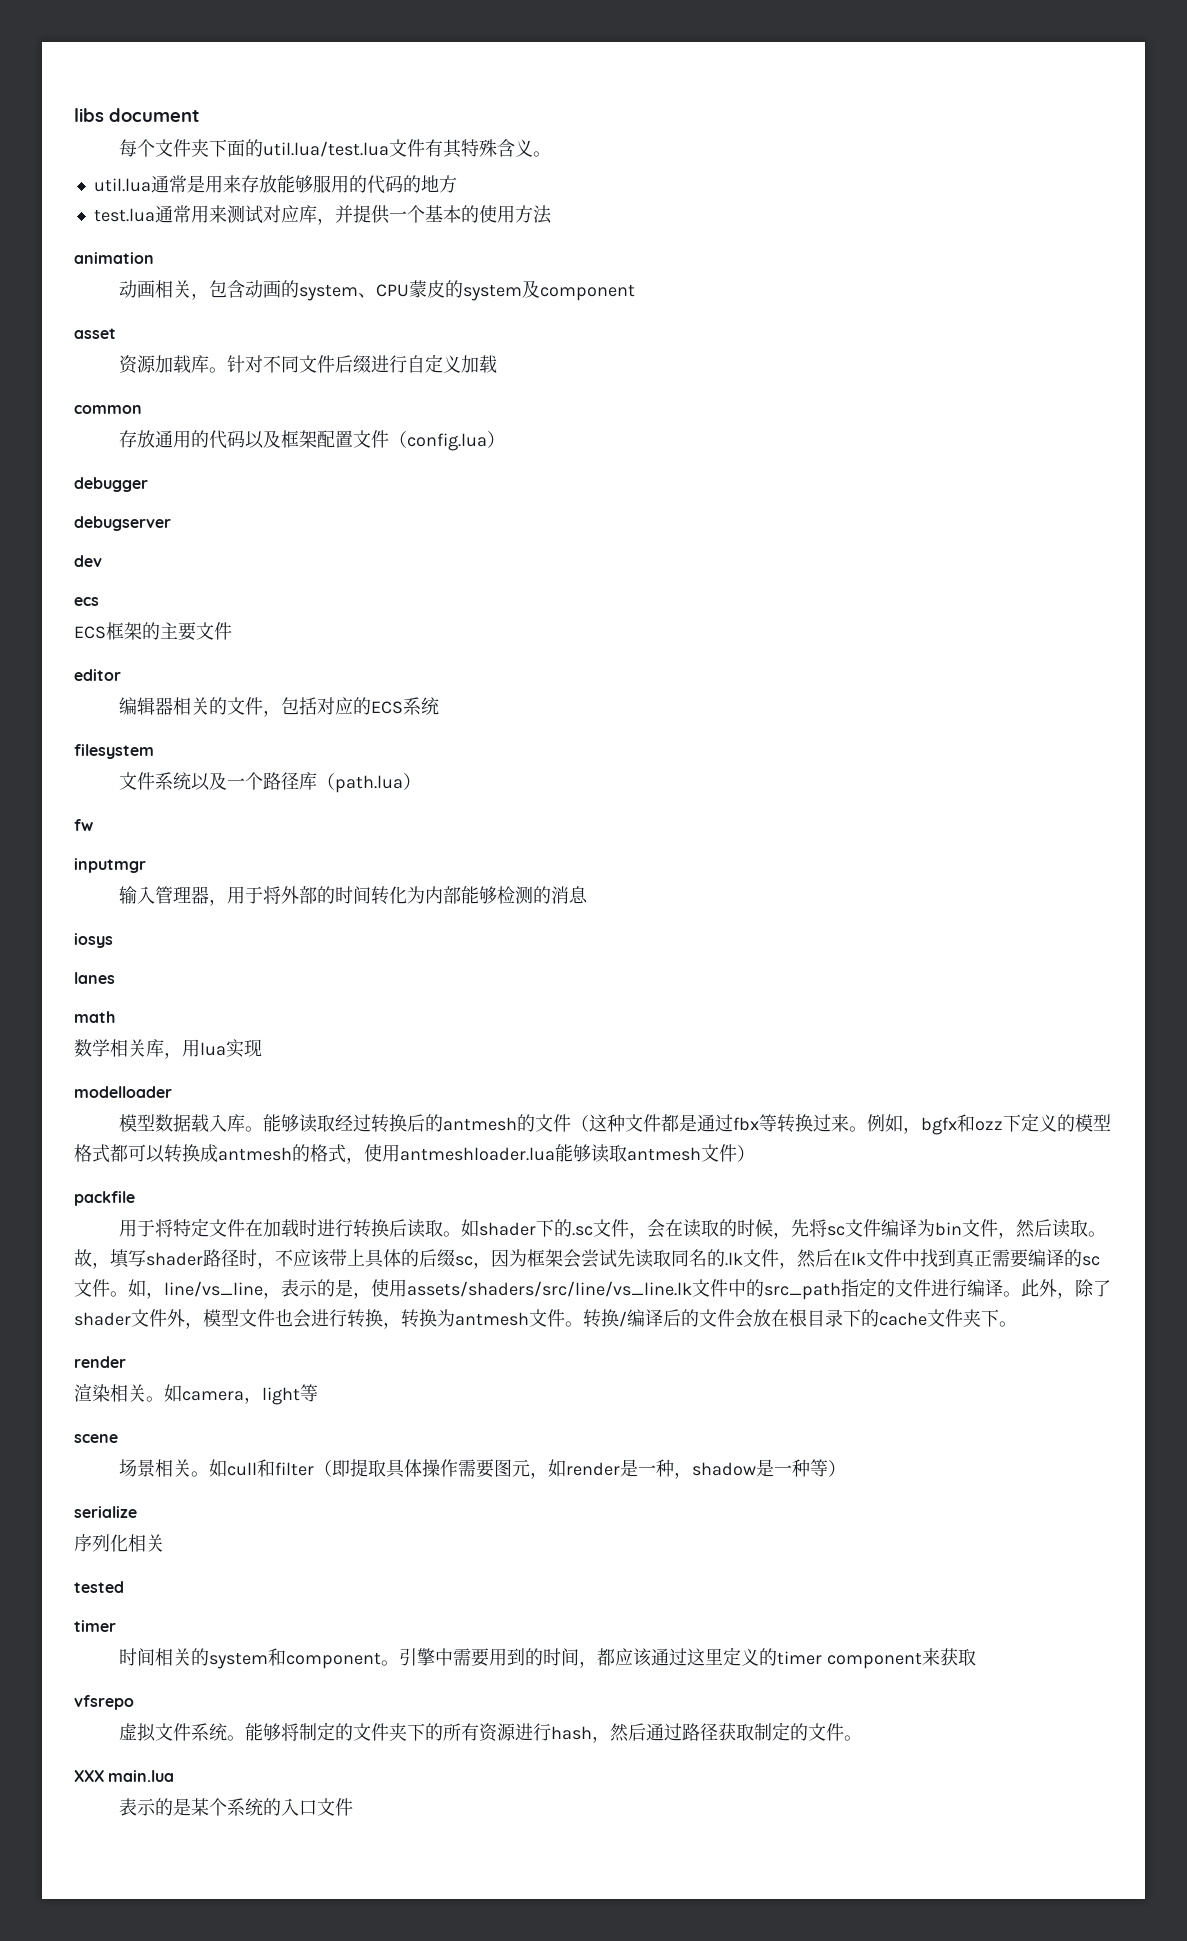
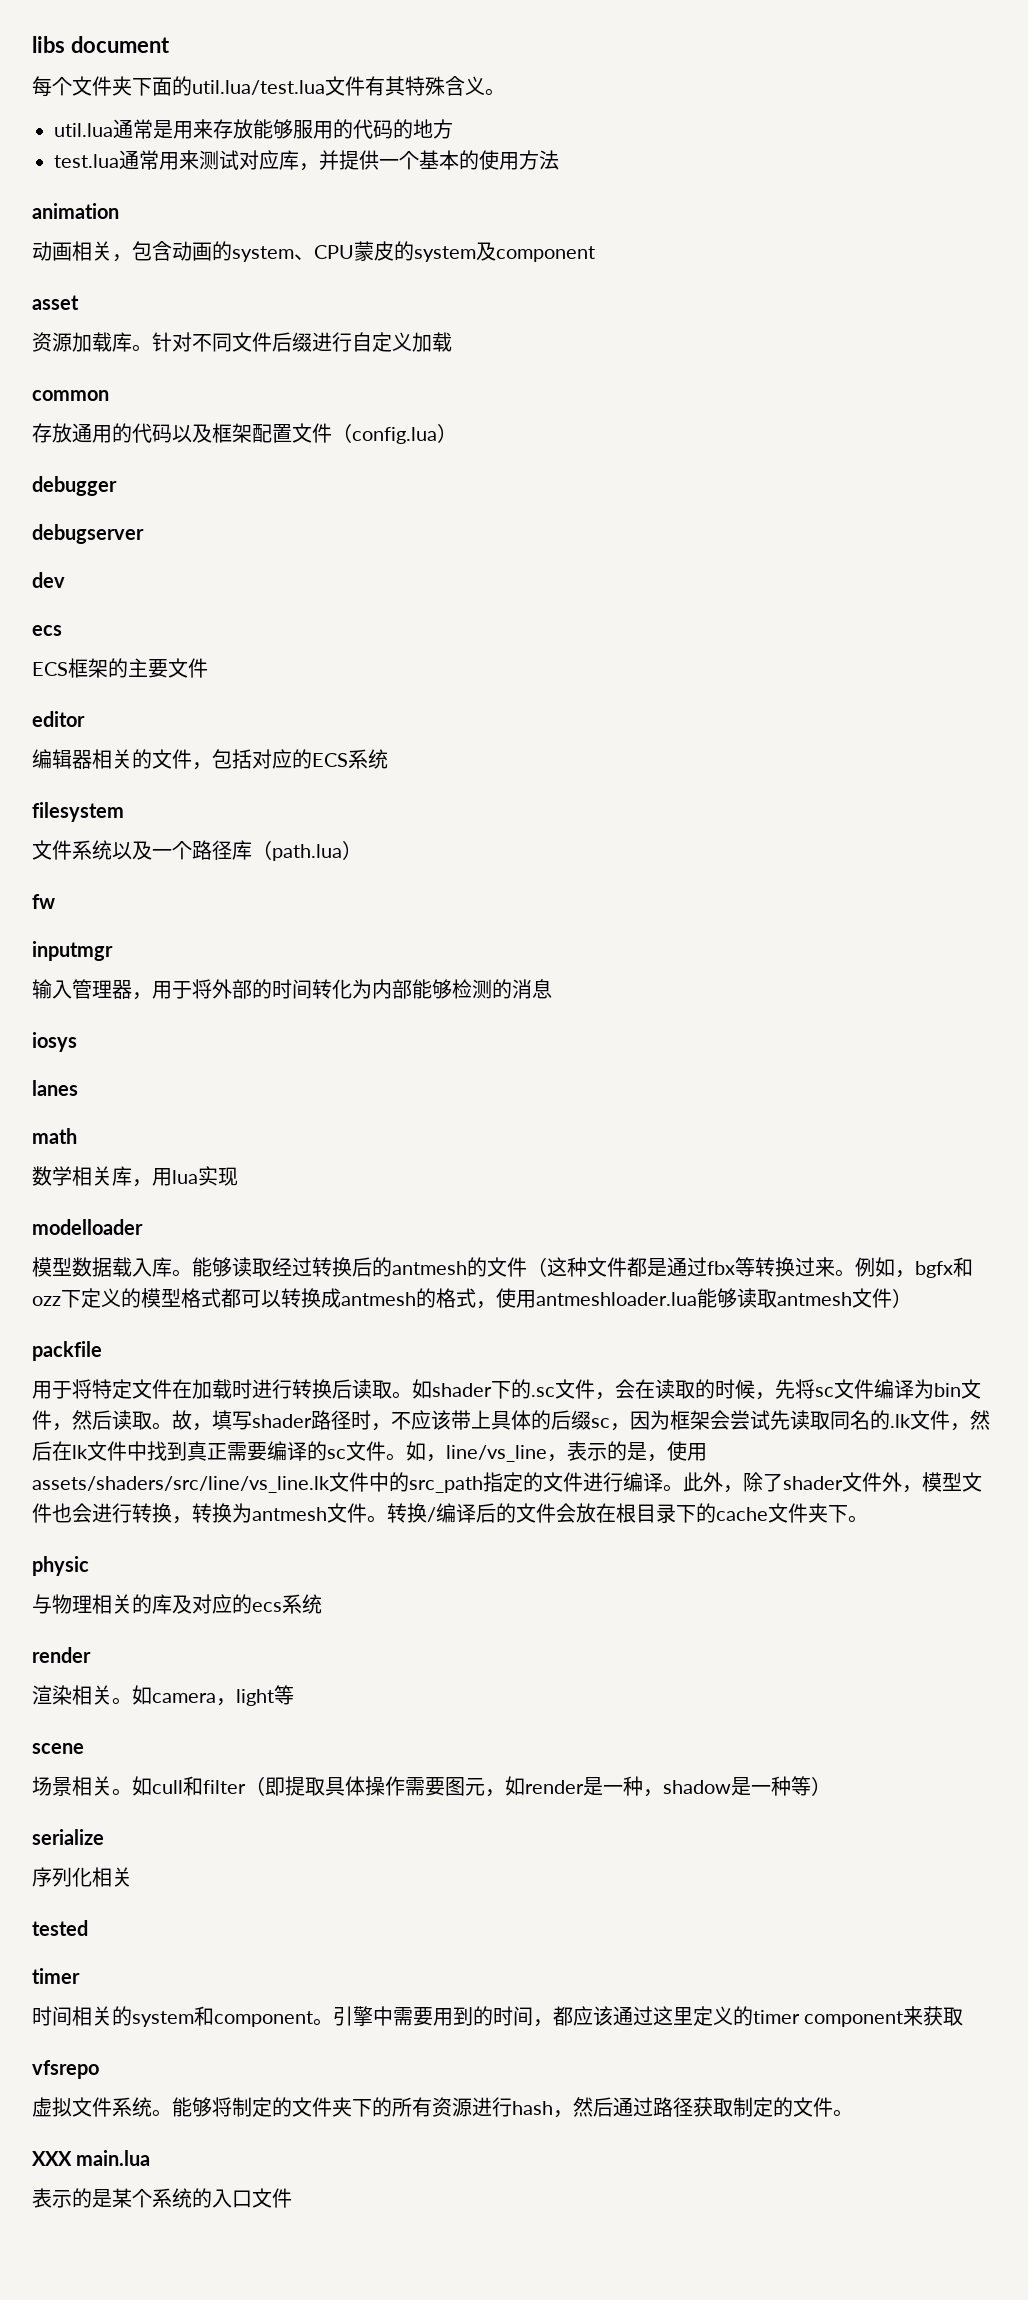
(1017, 1324) none -> [32,1556,89,1576] [32,1594,322,1614] // physic // 与物理相关的库及对应的ecs系统

